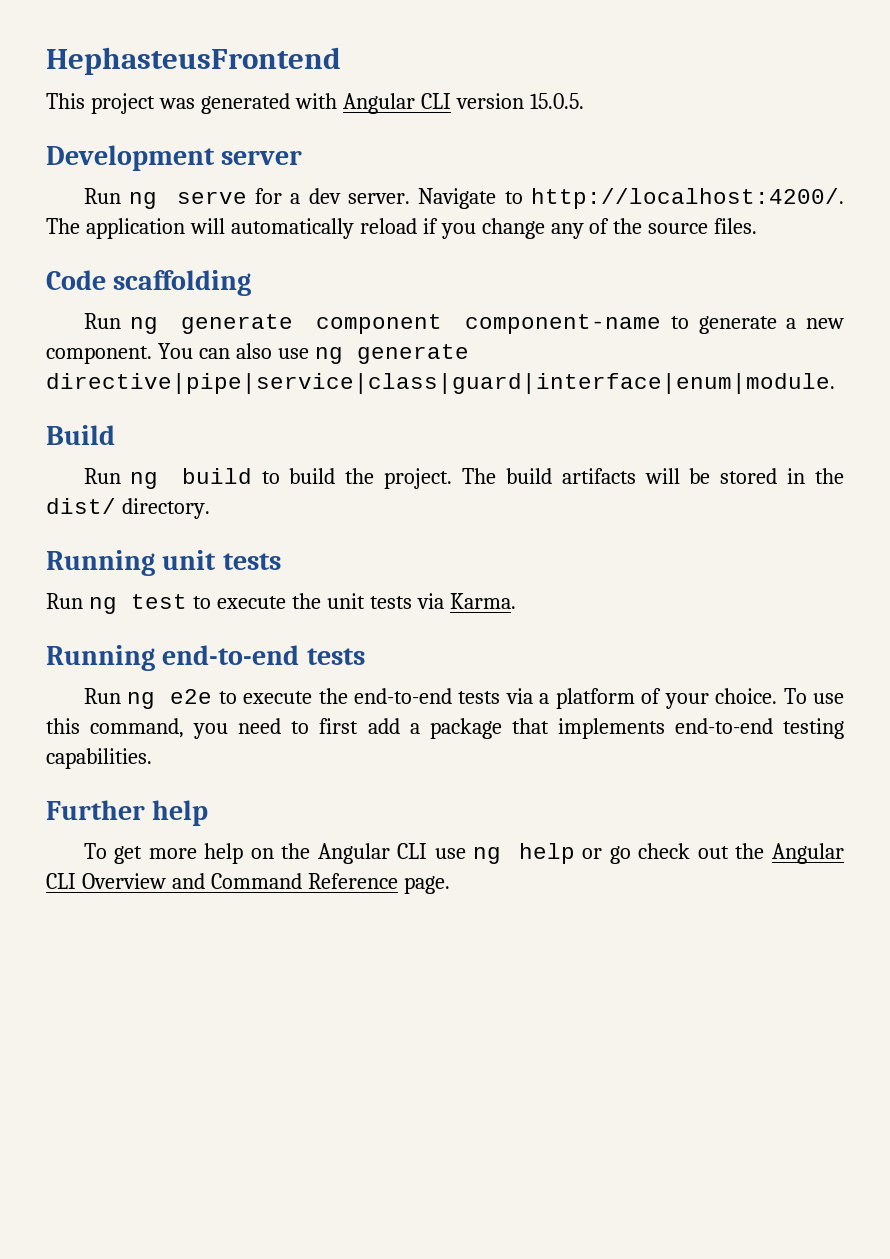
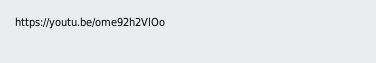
[46,47,341,75] [46,93,584,114] [46,145,303,171] [83,188,844,209] [46,218,758,239] [46,270,252,296] [83,313,844,334] [46,343,469,364] [46,373,835,394] [46,425,115,445] [83,468,844,489] [46,498,210,519] [46,550,281,576] [46,593,516,614] [46,645,365,671] [83,688,845,709] [46,718,844,739] [46,748,152,769] [46,800,209,826] [83,843,844,864] [46,873,450,894] HephasteusFrontend // This project was generated with Angular CLI version 15.0.5. // Development server // Run ng serve for a dev server. Navigate to http://localhost:4200/. The application will automatically reload if you change any of the source files. // Code scaffolding // Run ng generate component component-name to generate a new component. You can also use ng generate directive|pipe|service|class|guard|interface|enum|module. // Build // Run ng build to build the project. The build artifacts will be stored in the dist/ directory. // Running unit tests // Run ng test to execute the unit tests via Karma. // Running end-to-end tests // Run ng e2e to execute the end-to-end tests via a platform of your choice. To use this command, you need to first add a package that implements end-to-end testing capabilities. // Further help // To get more help on the Angular CLI use ng help or go check out the Angular CLI Overview and Command Reference page. -> [15,17,165,29] https://youtu.be/ome92h2VlOo

